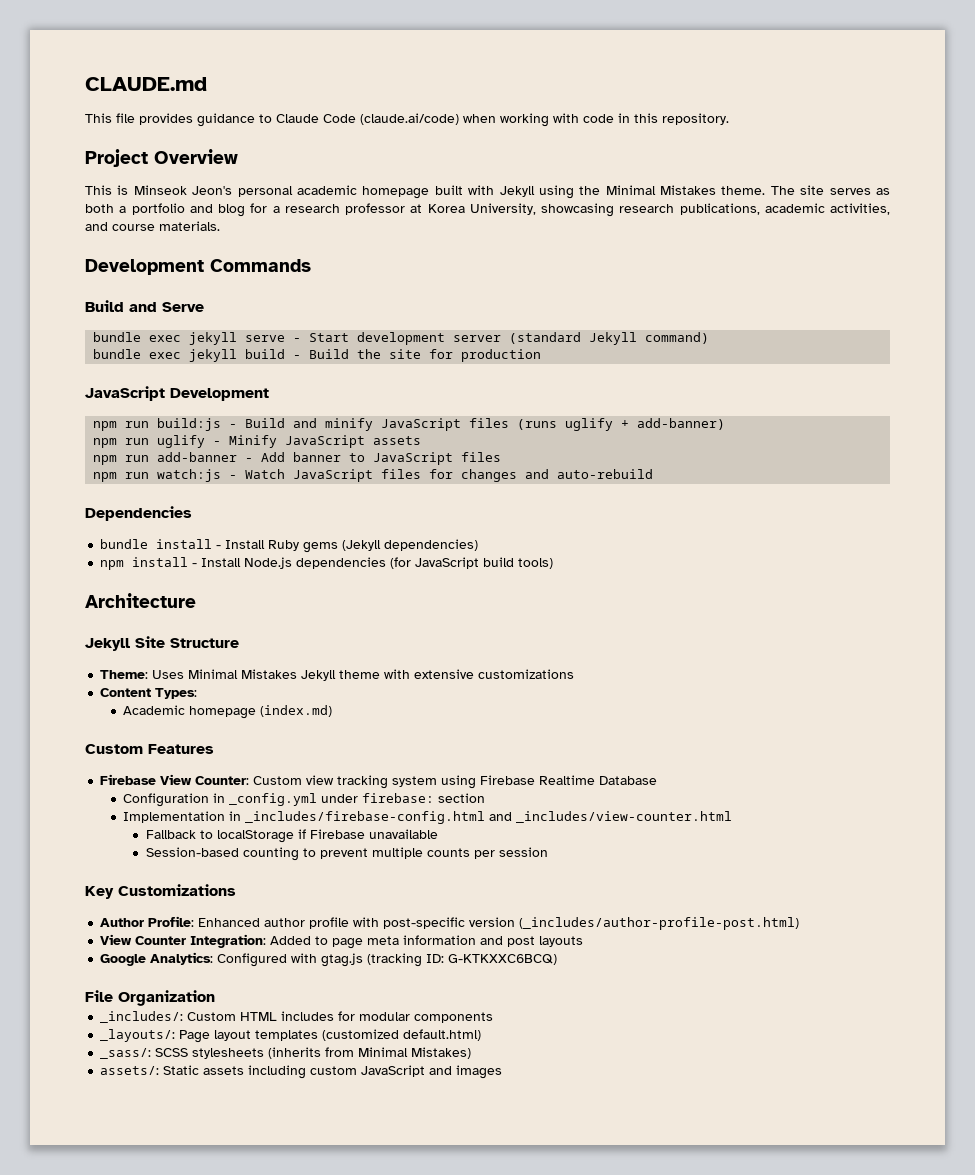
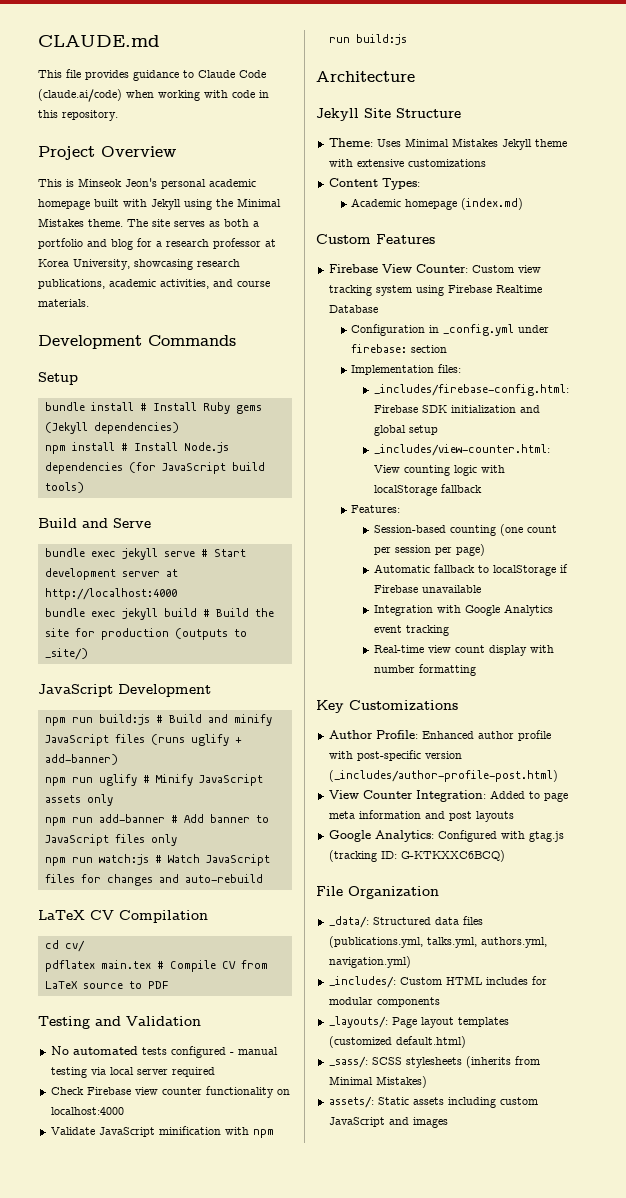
(311, 265) none -> [38,372,78,385] [44,402,262,414] [44,422,179,434] [44,442,229,454] [44,462,265,474] [44,482,84,493] // Setup // bundle install # Install Ruby gems (Jekyll dependencies) // npm install # Install Node.js dependencies (for JavaScript build tools)
[293,338,302,342] - -> [200,549,208,557] #
[509,332,710,345] (standard Jekyll command) -> [165,569,178,577] [44,588,177,600] at http://localhost:4000
[293,355,302,359] - -> [202,609,210,617] #
(542, 355) none -> [174,628,247,640] [44,648,88,660] (outputs to _site/)
[229,424,238,428] - -> [155,715,163,723] #
[213,441,222,445] - -> [142,775,150,783] #
(422, 440) none -> [86,794,113,806] only
[245,458,254,462] - -> [170,815,178,823] #
(502, 457) none -> [150,834,177,846] only
[229,475,238,479] - -> [154,855,162,863] #
[85,506,192,521] [100,539,479,553] [100,557,554,570] Dependencies // bundle install - Install Ruby gems (Jekyll dependencies) // npm install - Install Node.js dependencies (for JavaScript build tools) -> [38,910,208,923] [44,940,85,952] [44,960,268,972] [44,981,169,989] [38,1016,201,1029] [50,1046,278,1058] [50,1067,215,1078] [50,1086,290,1098] [50,1107,124,1115] [50,1126,274,1138] [328,34,407,45] LaTeX CV Compilation // cd cv/ // pdflatex main.tex # Compile CV from LaTeX source to PDF // Testing and Validation // No automated tests configured - manual testing via local server required // Check Firebase view counter functionality on localhost:4000 // Validate JavaScript minification with npm run build:js
[229,811,733,824] [146,830,197,839] in _includes/firebase-config.html and _includes/view-counter.html // Fallback -> [438,364,462,373] [373,384,569,396] [373,405,540,413] [373,425,438,436] [373,444,550,456] [373,465,505,476] [373,484,482,496] [351,505,401,513] [373,524,557,536] [373,544,485,556] [373,564,475,573] files: // _includes/firebase-config.html: Firebase SDK initialization and global setup // _includes/view-counter.html: View counting logic with localStorage fallback // Features: // Session-based counting (one count per session per page) // Automatic fallback
[146,847,549,861] Session-based counting to prevent multiple counts per session -> [373,604,553,616] [373,625,449,636] [373,645,554,656] [373,664,476,676] Integration with Google Analytics event tracking // Real-time view count display with number formatting
(215, 998) none -> [328,916,483,928] [328,936,547,948] [328,956,411,968] // _data/: Structured data files (publications.yml, talks.yml, authors.yml, navigation.yml)

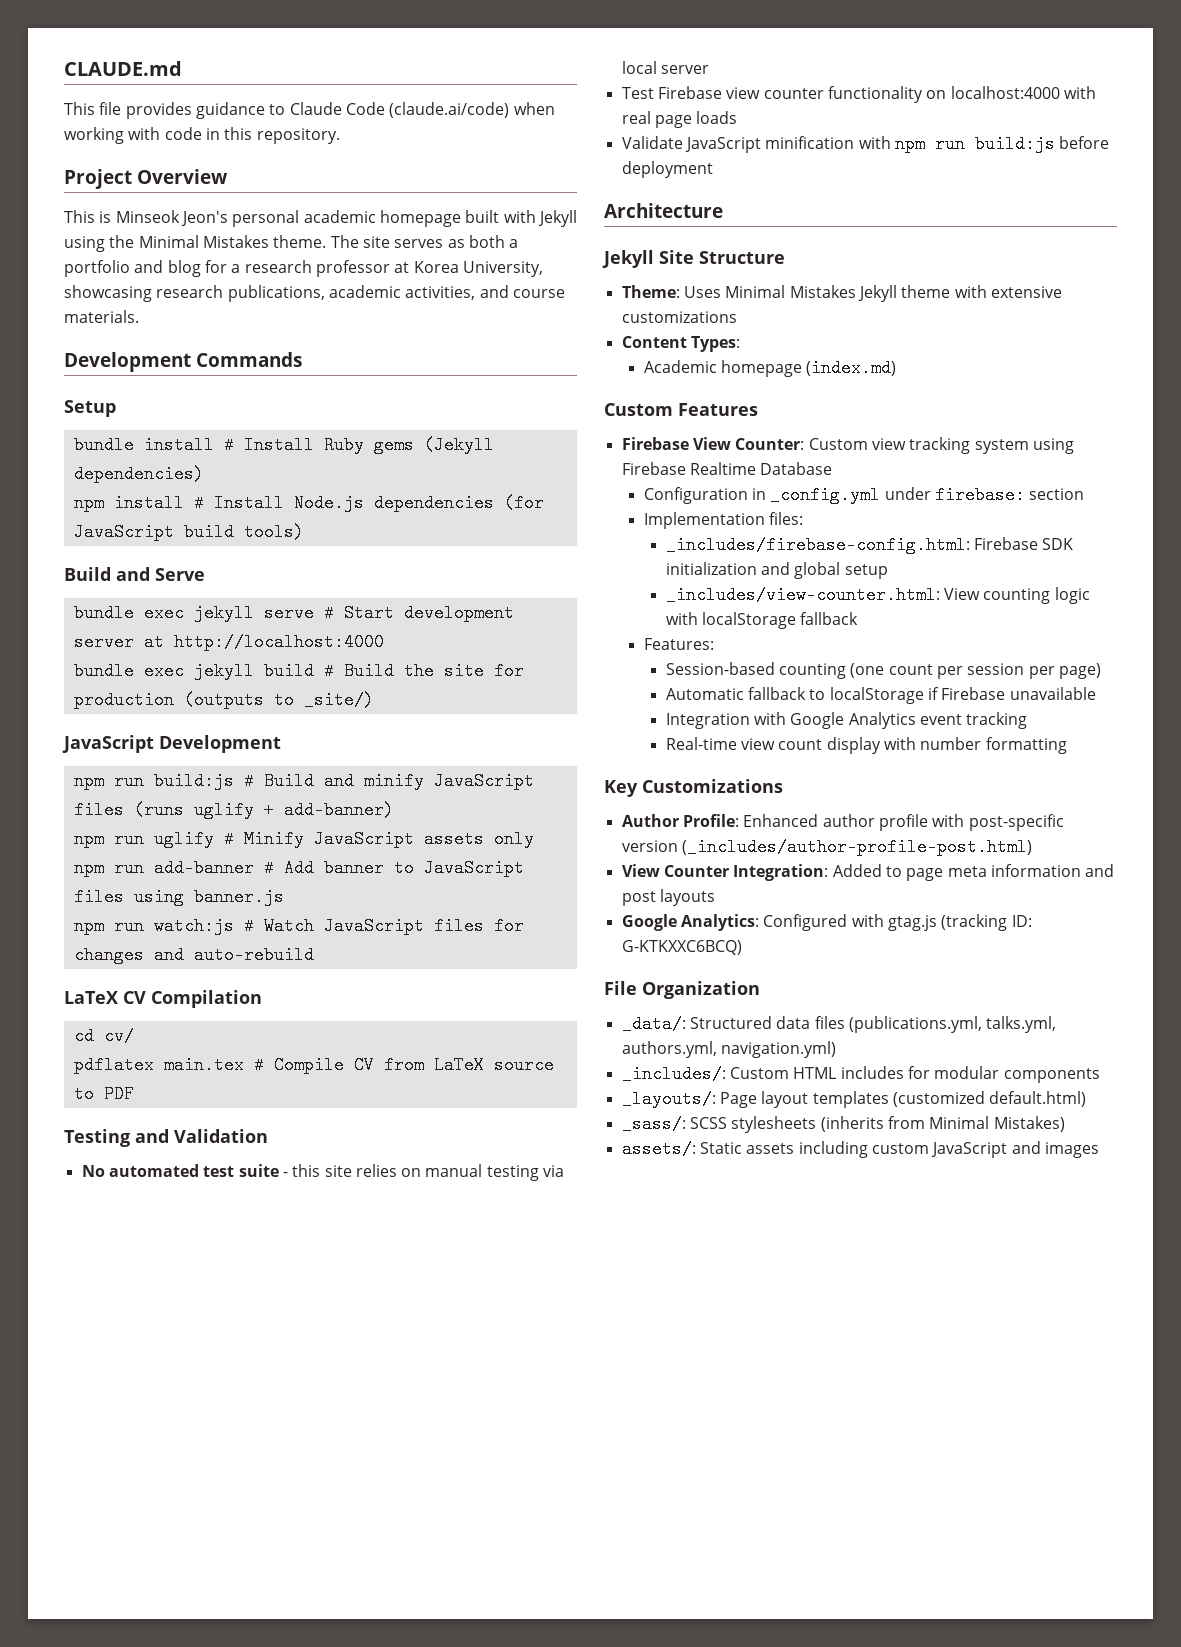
[150,834,177,846] only -> [133,888,284,906] using banner.js
[141,1046,234,1058] tests configured - -> [203,1164,422,1177] test suite - this site relies on
[171,1067,215,1077] [50,1087,84,1095] required // Check -> [621,87,654,99] // Test
(124, 1111) none -> [1063,86,1096,99] [621,111,738,128] with real page loads
(407, 39) none -> [1059,136,1110,149] [621,161,713,178] before deployment

